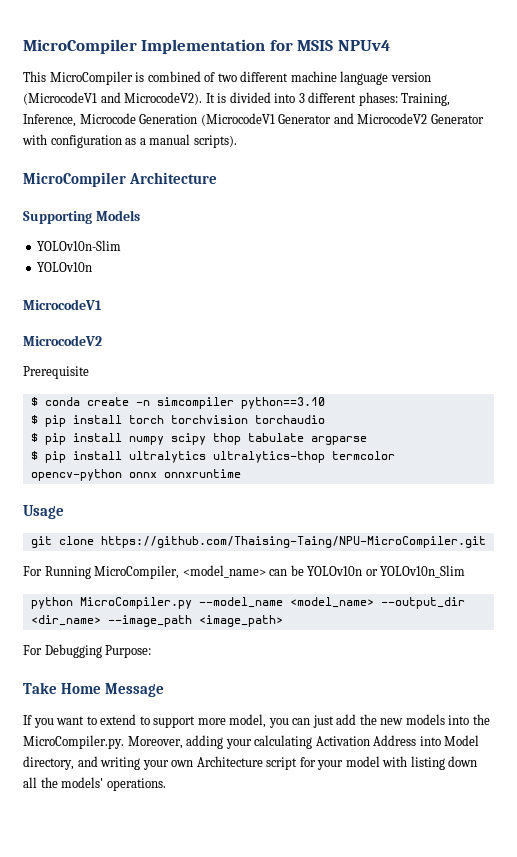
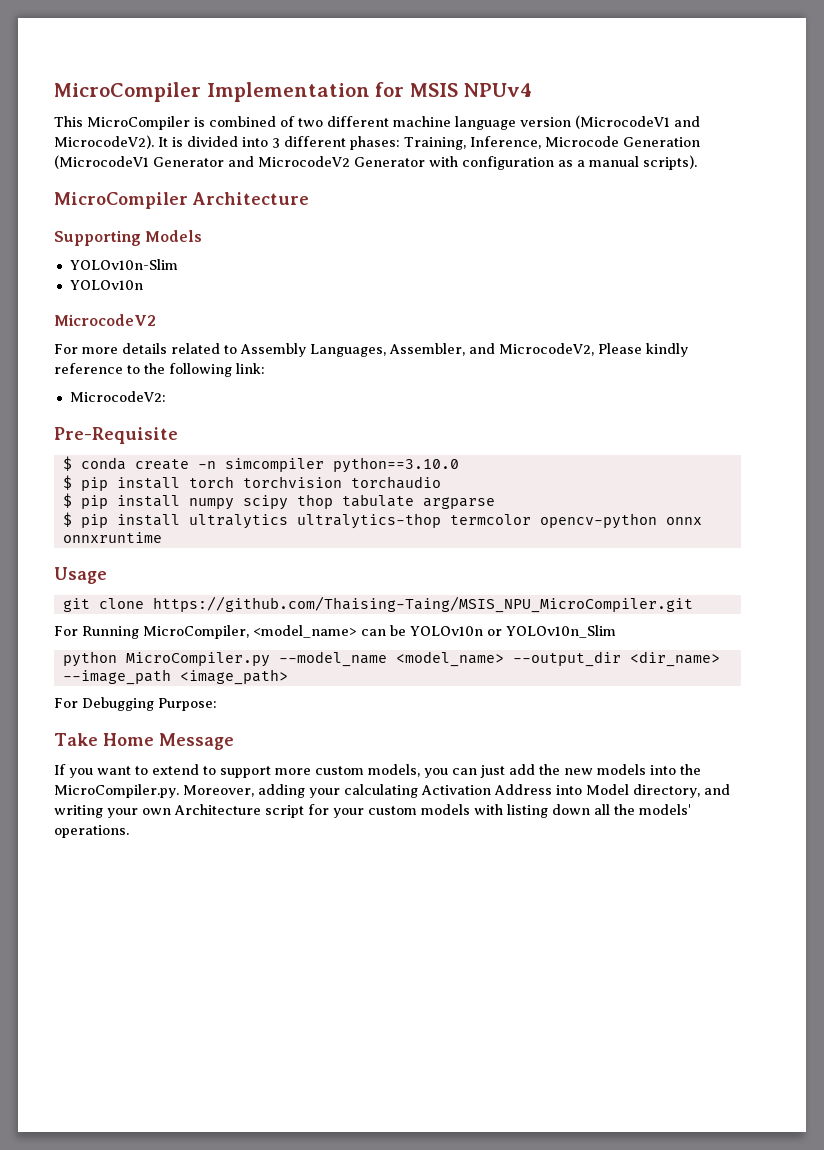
[23,299,102,310] // MicrocodeV1 -> (143, 285) none
[23,366,89,379] Prerequisite -> [54,343,688,357] [54,363,265,377] [69,391,166,402] [54,427,178,444] For more details related to Assembly Languages, Assembler, and MicrocodeV2, Please kindly reference to the following link: // MicrocodeV2: // Pre-Requisite
[240,397,325,409] python==3.10 -> [332,457,459,473] python==3.10.0
[100,536,486,548] https://github.com/Thaising-Taing/NPU-MicroCompiler.git -> [152,596,693,613] https://github.com/Thaising-Taing/MSIS_NPU_MicroCompiler.git
[229,714,267,728] model, -> [315,764,420,777] custom models,
[345,756,380,767] model -> [368,804,470,815] custom models

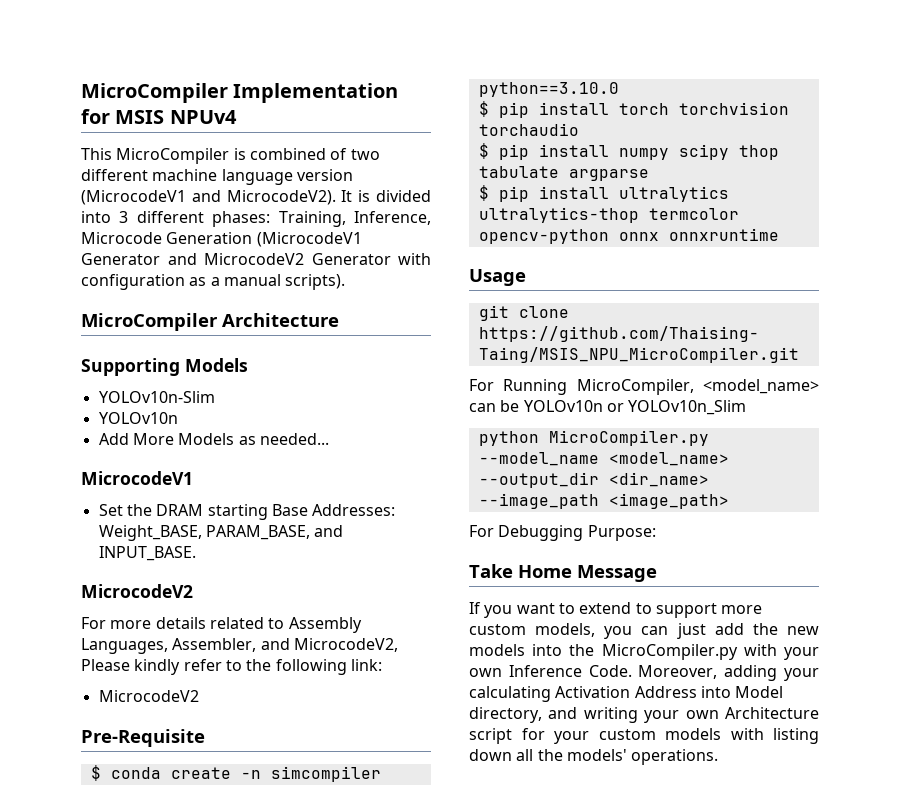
(143, 285) none -> [98,433,329,445] [81,471,193,485] [98,504,396,520] [98,525,344,541] [98,546,196,561] // Add More Models as needed... // MicrocodeV1 // Set the DRAM starting Base Addresses: Weight_BASE, PARAM_BASE, and INPUT_BASE.
[54,363,123,374] reference -> [183,659,222,671] refer
[69,391,166,402] MicrocodeV2: -> [98,690,199,702] MicrocodeV2
[54,784,179,798] MicroCompiler.py. -> [601,644,819,660] [469,665,632,677] MicroCompiler.py with your own Inference Code.

